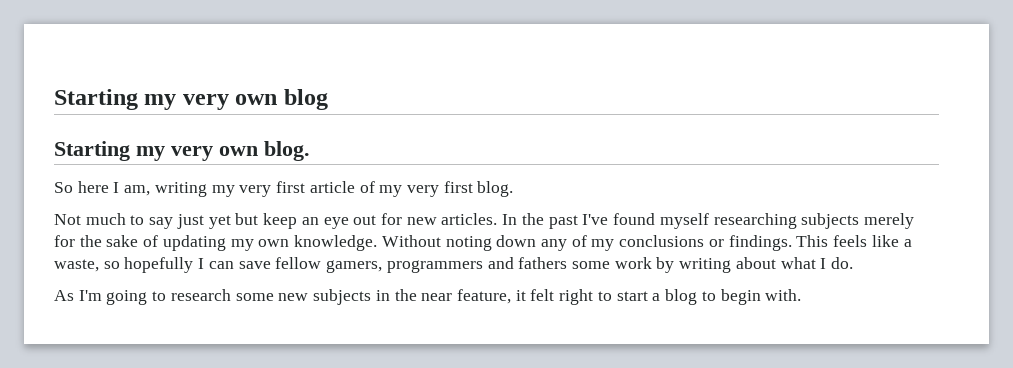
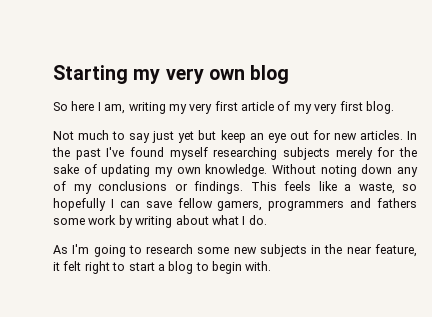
[54,141,310,161] // Starting my very own blog. -> (290, 74) none

